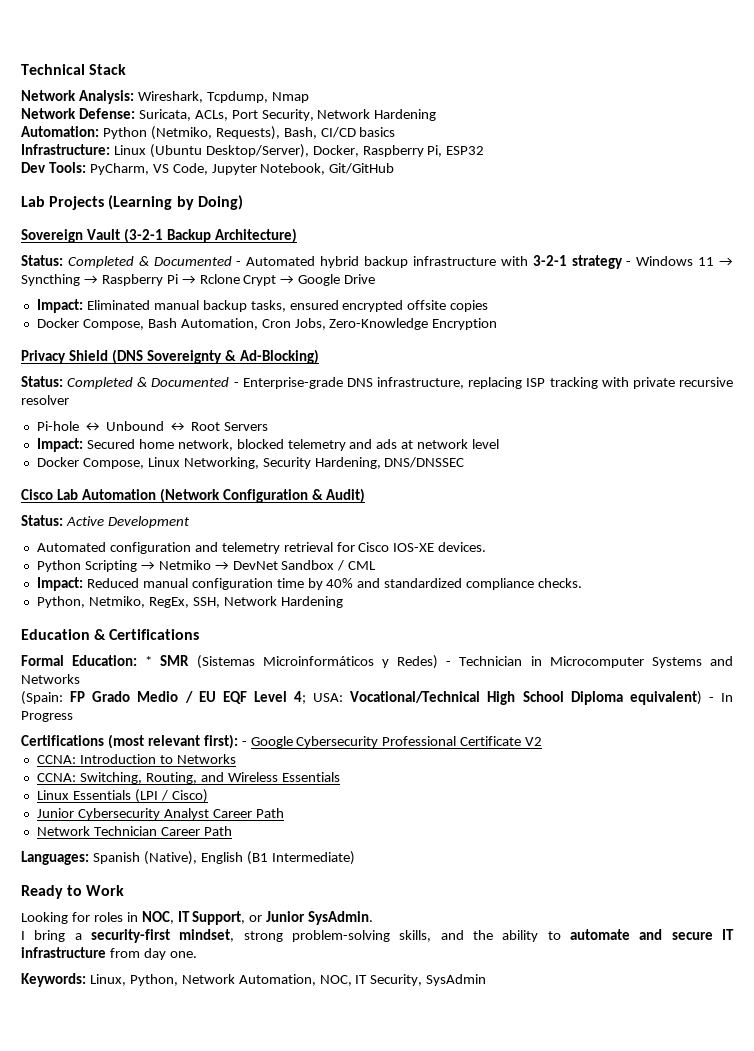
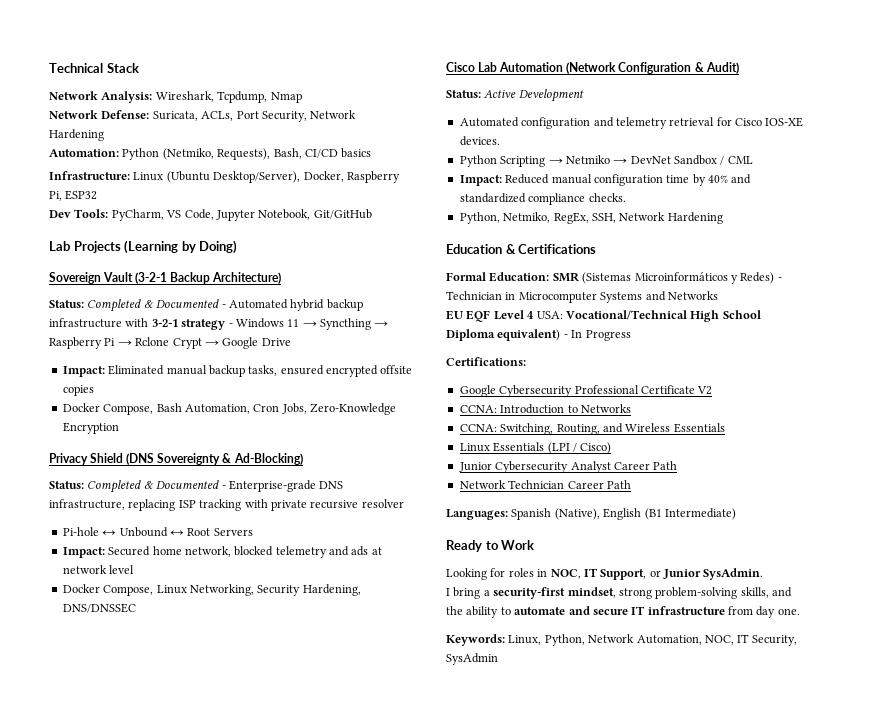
[145,656,153,666] * -> (550, 277) none
[21,691,193,705] (Spain: FP Grado Medio / -> (718, 295) none
[294,691,306,704] 4; -> [527,311,535,319] 4
[21,734,247,749] Certifications (most relevant first): - -> [446,357,526,366] Certifications: //

